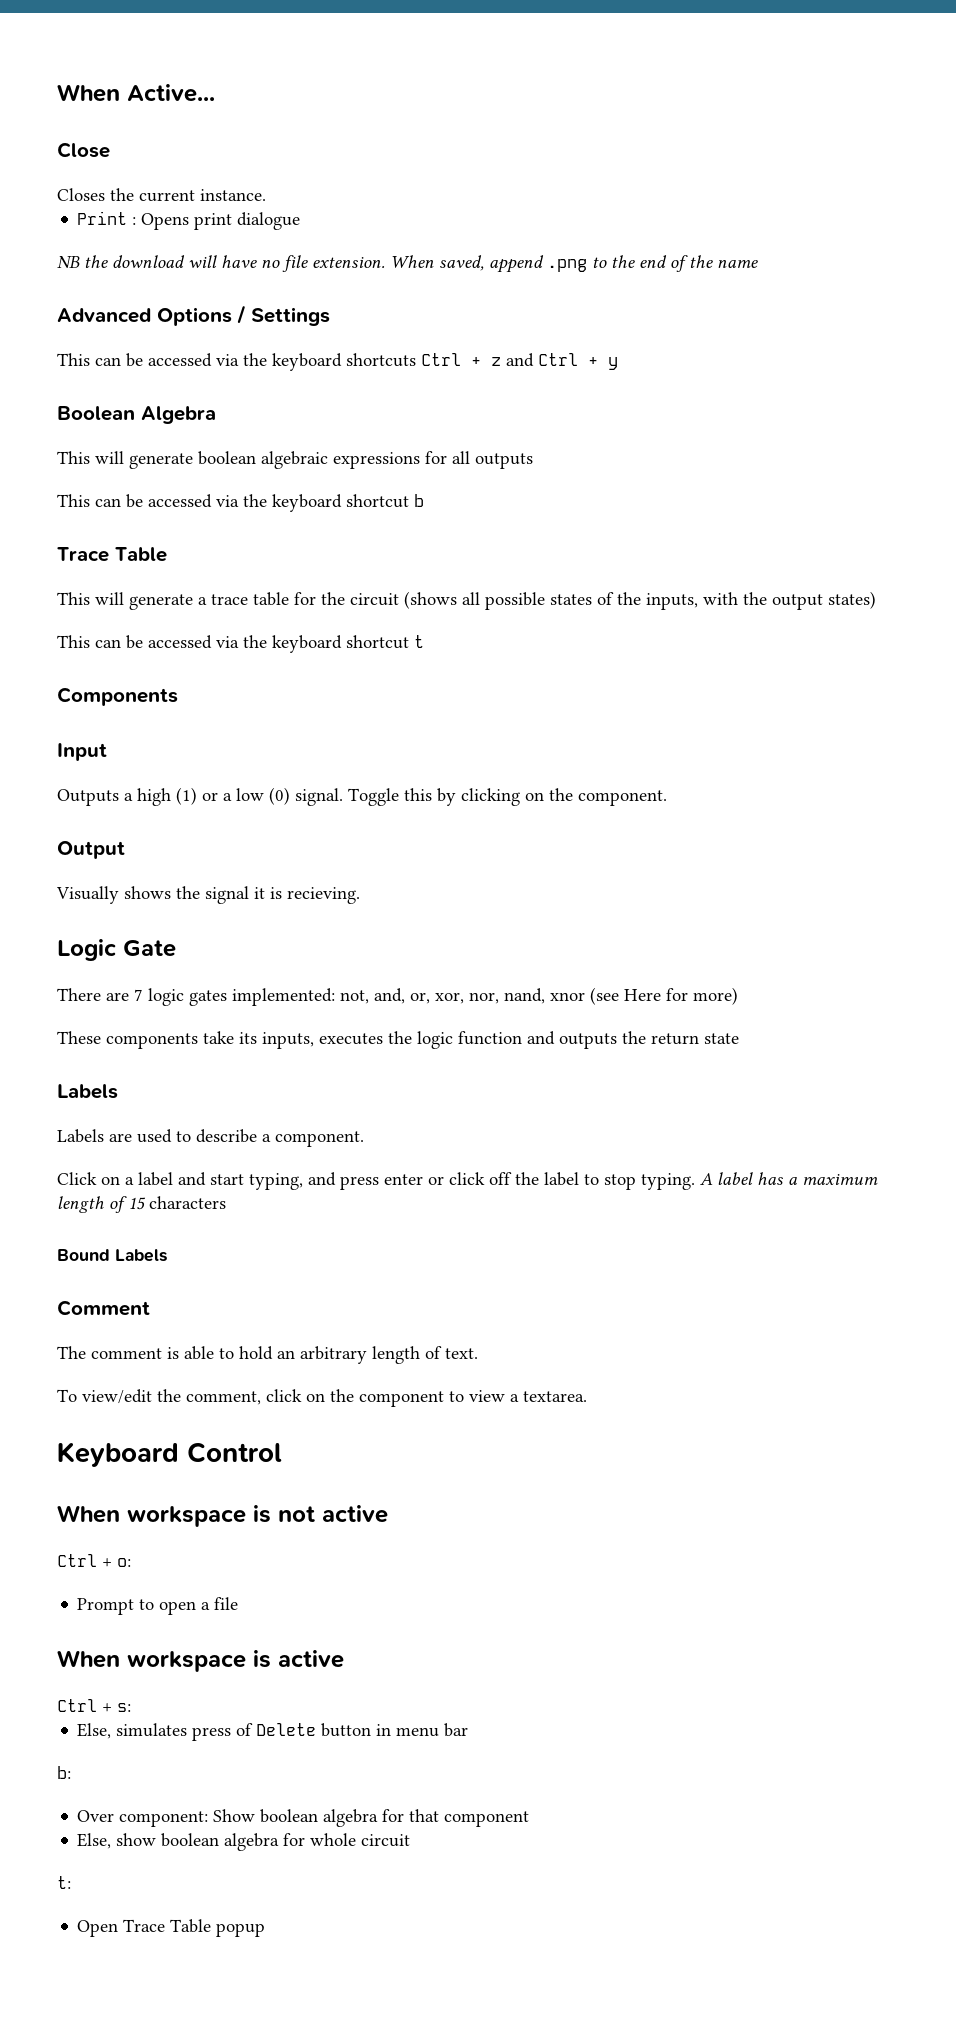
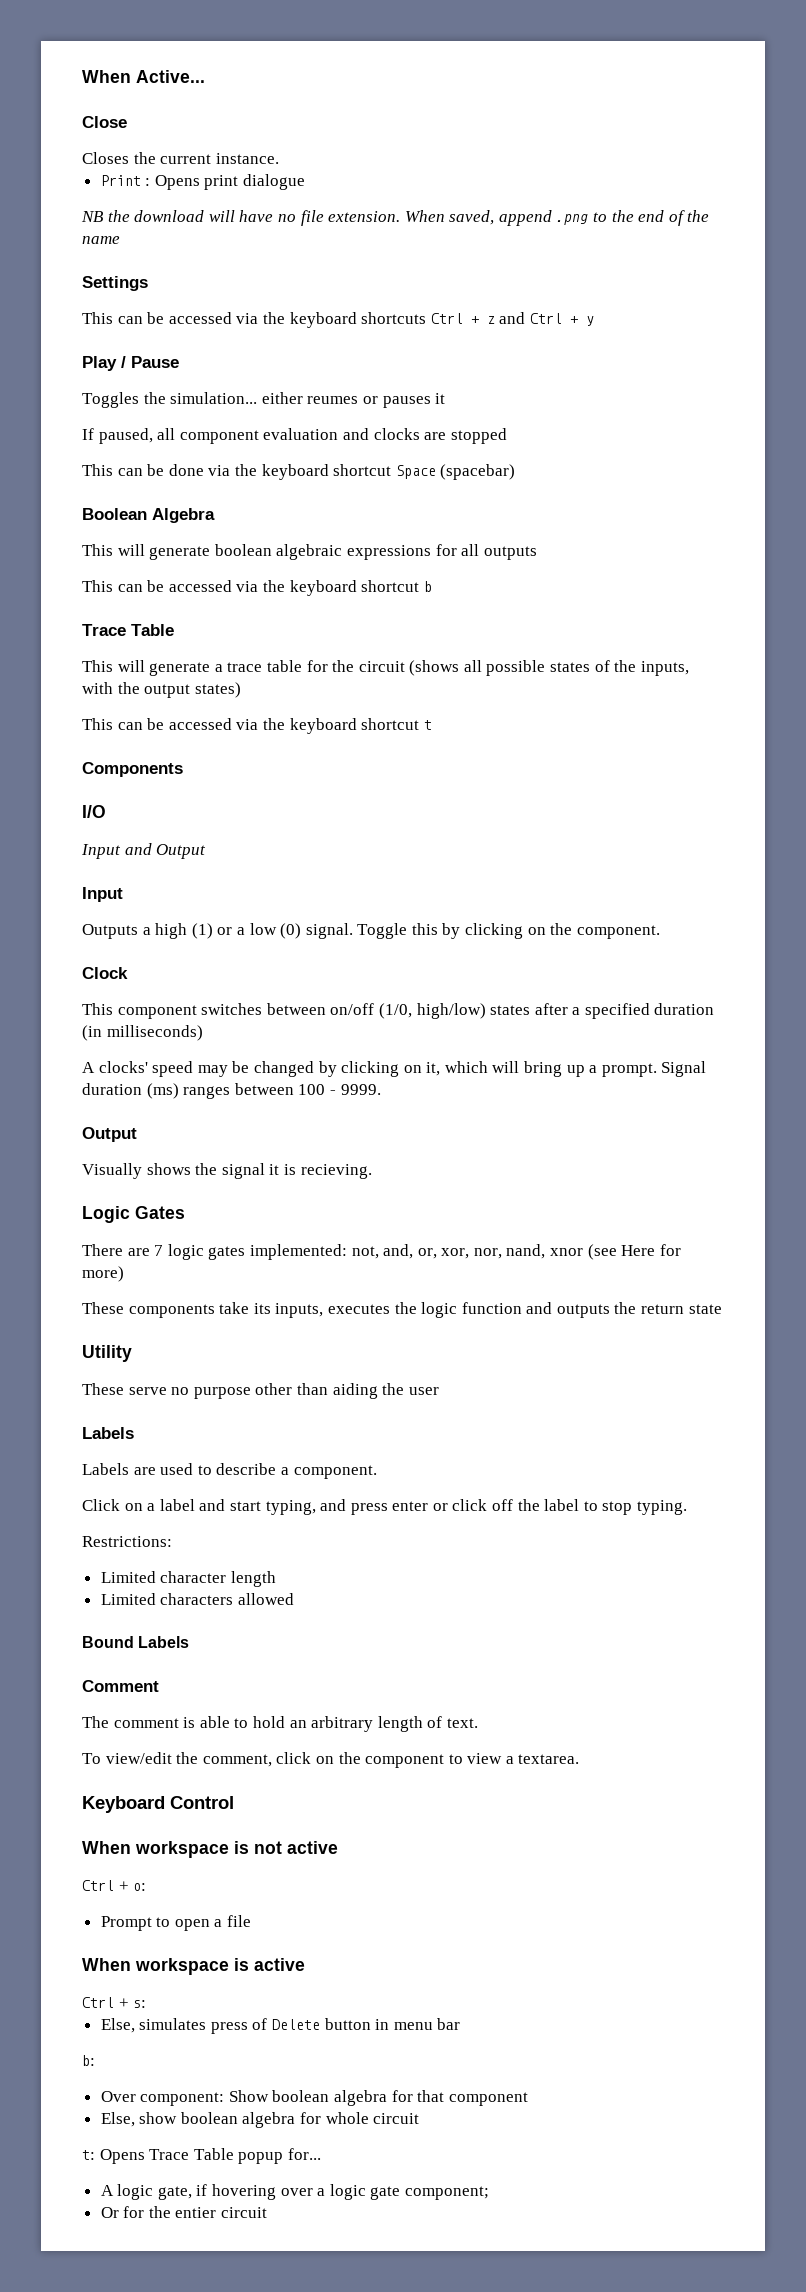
[57,305,246,326] Advanced Options / -> (120, 240) none
(618, 363) none -> [82,356,179,371] [82,392,446,408] [82,428,507,444] [82,464,516,480] // Play / Pause // Toggles the simulation... either reumes or pauses it // If paused, all component evaluation and clocks are stopped // This can be done via the keyboard shortcut Space (spacebar)
(178, 696) none -> [82,805,106,818] [81,843,207,859] // I/O // Input and Output
(667, 798) none -> [82,967,128,979] [82,1003,715,1019] [82,1025,203,1041] [82,1061,707,1077] [82,1083,381,1099] // Clock // This component switches between on/off (1/0, high/low) states after a specified duration (in milliseconds) // A clocks' speed may be changed by clicking on it, which will bring up a prompt. Signal duration (ms) ranges between 100 - 9999.
[123,940,176,957] Gate -> [135,1206,185,1219] Gates
(739, 1038) none -> [82,1345,132,1362] [82,1383,439,1399] // Utility // These serve no purpose other than aiding the user
[700,1172,878,1185] [57,1196,146,1213] A label has a maximum length of 15 -> [82,1536,172,1547] [100,1571,276,1587] [100,1593,156,1605] // Restrictions: // Limited character length // Limited
(226, 1202) none -> [237,1593,294,1605] allowed
[77,1920,119,1937] // Open -> [99,2149,145,2164] Opens
(266, 1930) none -> [287,2148,321,2160] [100,2184,490,2200] [100,2206,268,2218] for... // A logic gate, if hovering over a logic gate component; // Or for the entier circuit

